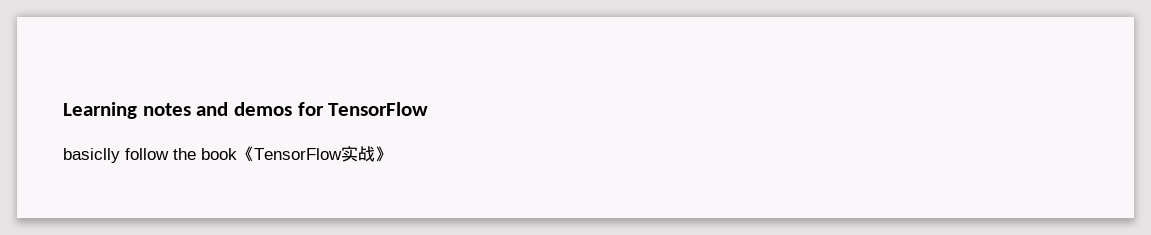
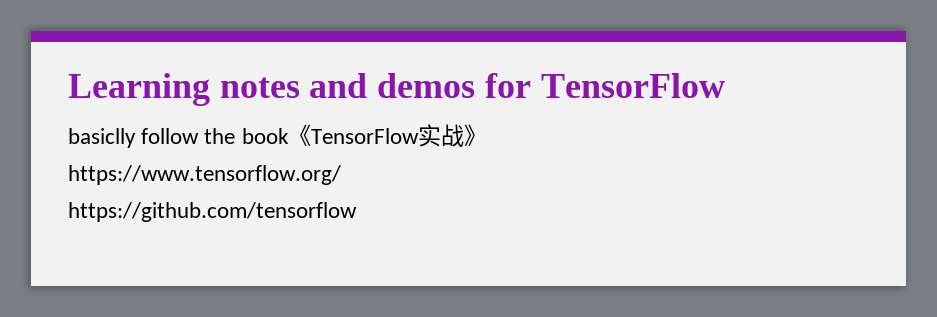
(392, 154) none -> [68,165,341,185] [68,202,357,222] // https://www.tensorflow.org/ // https://github.com/tensorflow

